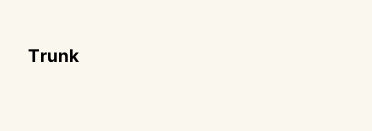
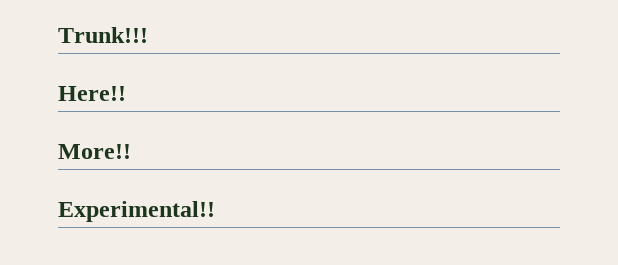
[28,49,80,63] Trunk -> [58,27,148,43] [58,86,126,101] [58,144,131,159] [58,201,215,222] Trunk!!! // Here!! // More!! // Experimental!!

